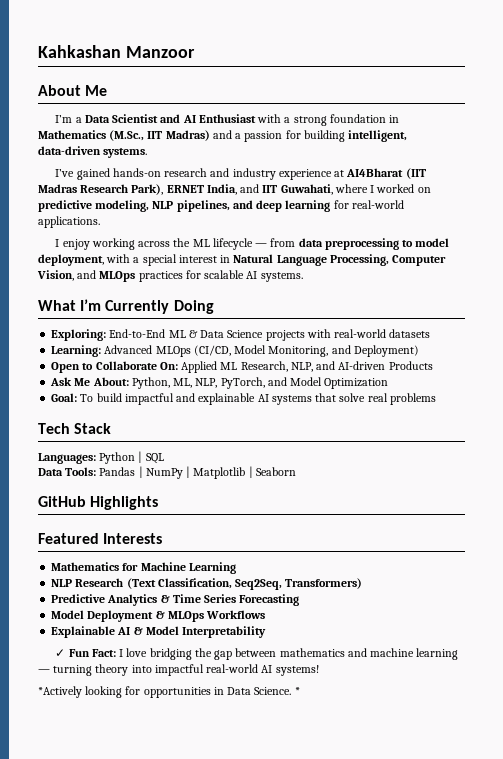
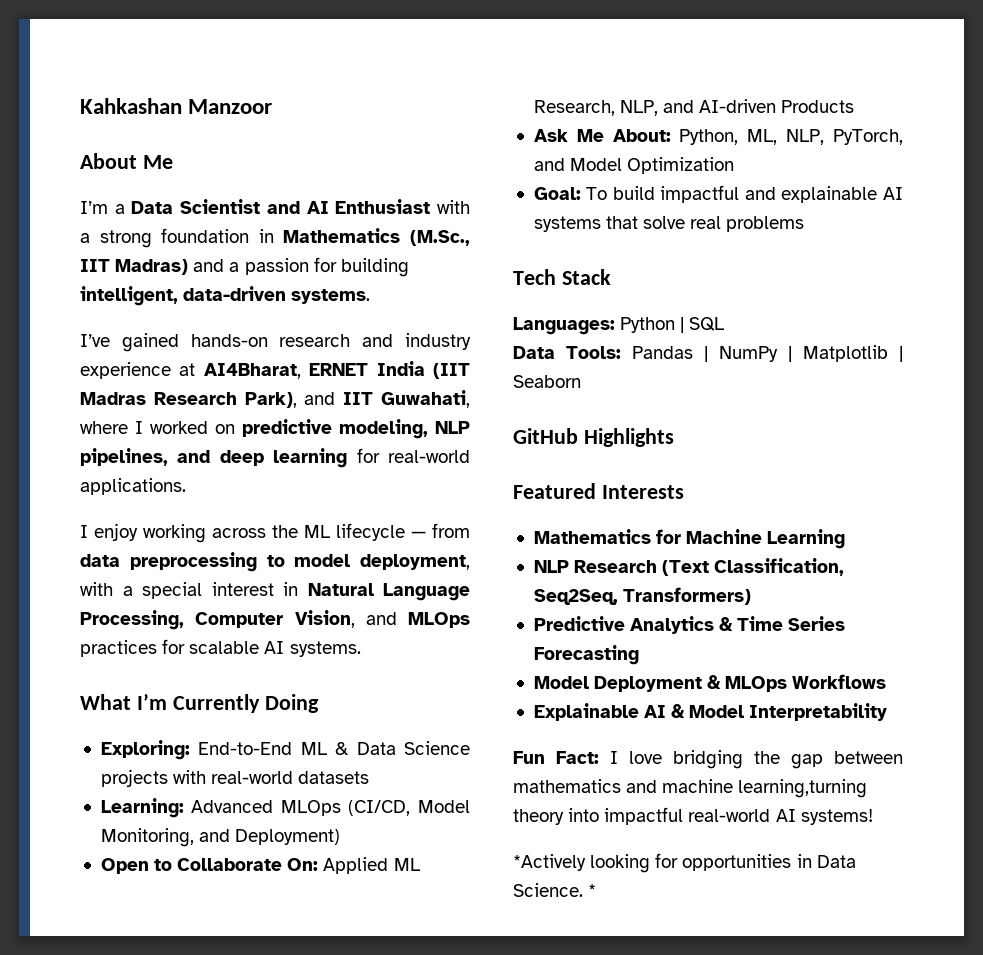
[346,168,404,177] AI4Bharat -> [203,361,425,379] AI4Bharat, ERNET India
[166,184,237,195] ERNET India, -> (297, 400) none
[55,649,66,657] ✓ -> (888, 712) none
[416,648,459,660] [38,665,93,676] learning — turning -> [738,779,868,798] learning,turning

